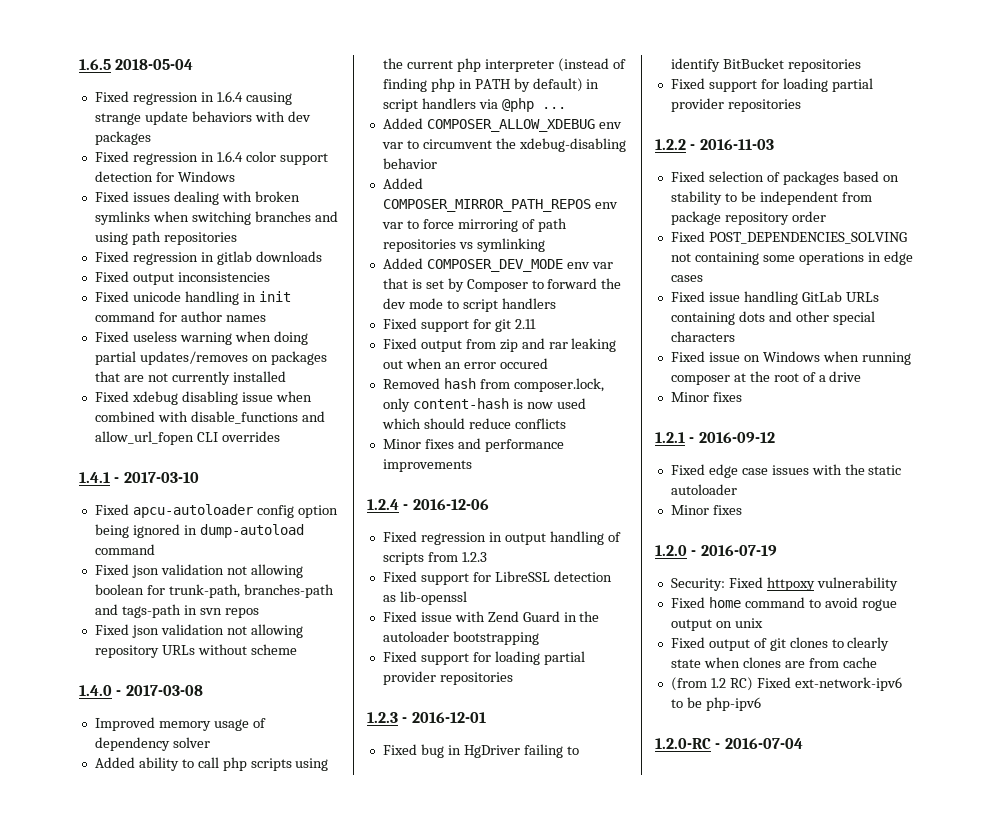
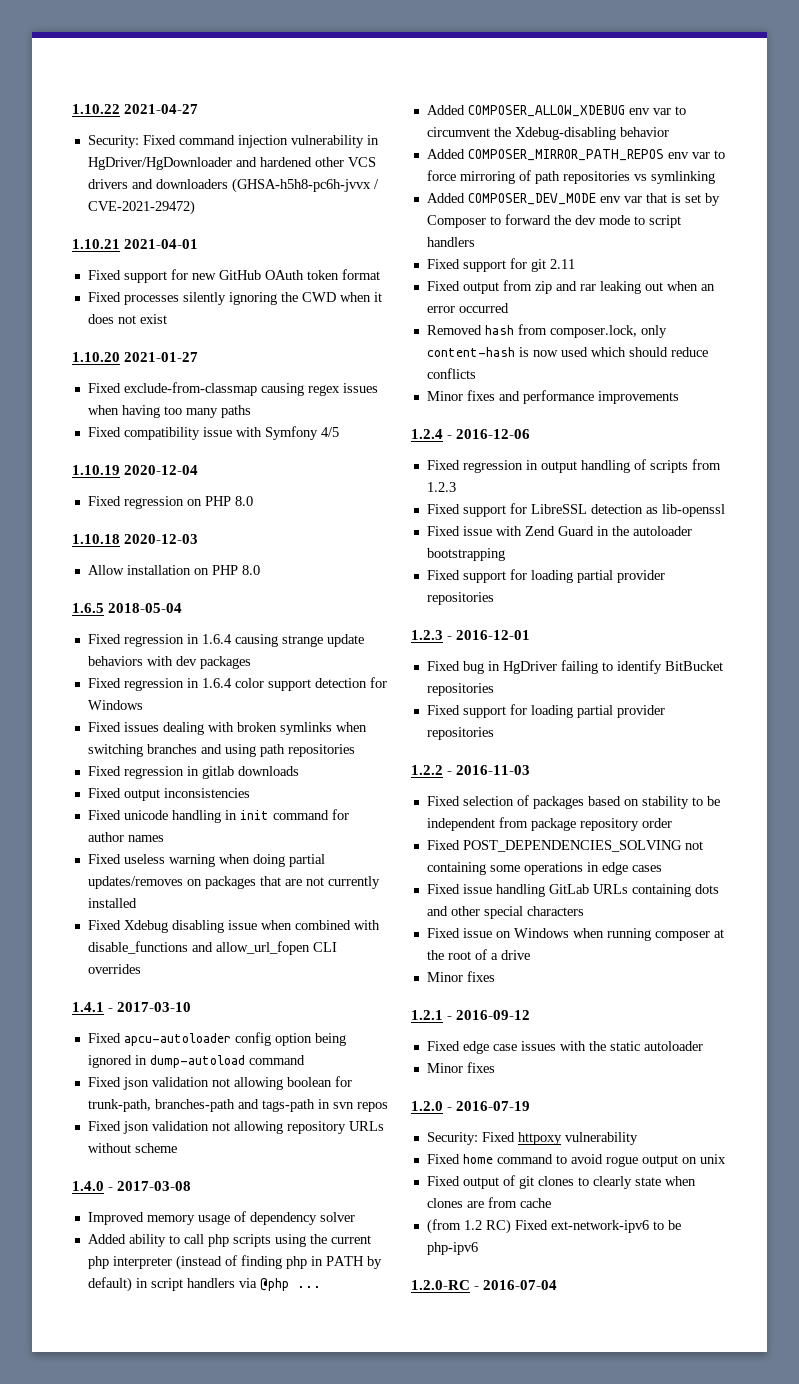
(79, 64) none -> [72,104,199,114] [87,135,379,148] [87,157,376,170] [87,178,379,193] [87,200,195,215] [72,239,199,249] [87,269,380,283] [87,292,382,305] [87,314,167,324] [72,352,199,362] [87,382,378,396] [87,405,251,418] [87,426,339,440] [72,465,199,475] [87,496,253,509] [72,534,199,544] [87,565,260,575] 1.10.22 2021-04-27 // Security: Fixed command injection vulnerability in HgDriver/HgDownloader and hardened other VCS drivers and downloaders (GHSA-h5h8-pc6h-jvvx / CVE-2021-29472) // 1.10.21 2021-04-01 // Fixed support for new GitHub OAuth token format // Fixed processes silently ignoring the CWD when it does not exist // 1.10.20 2021-01-27 // Fixed exclude-from-classmap causing regex issues when having too many paths // Fixed compatibility issue with Symfony 4/5 // 1.10.19 2020-12-04 // Fixed regression on PHP 8.0 // 1.10.18 2020-12-03 // Allow installation on PHP 8.0 //
[131,391,178,405] xdebug -> [123,920,168,933] Xdebug
[518,138,626,152] xdebug-disabling -> [514,127,616,140] Xdebug-disabling
[499,358,548,369] occured -> [458,303,509,313] occurred

